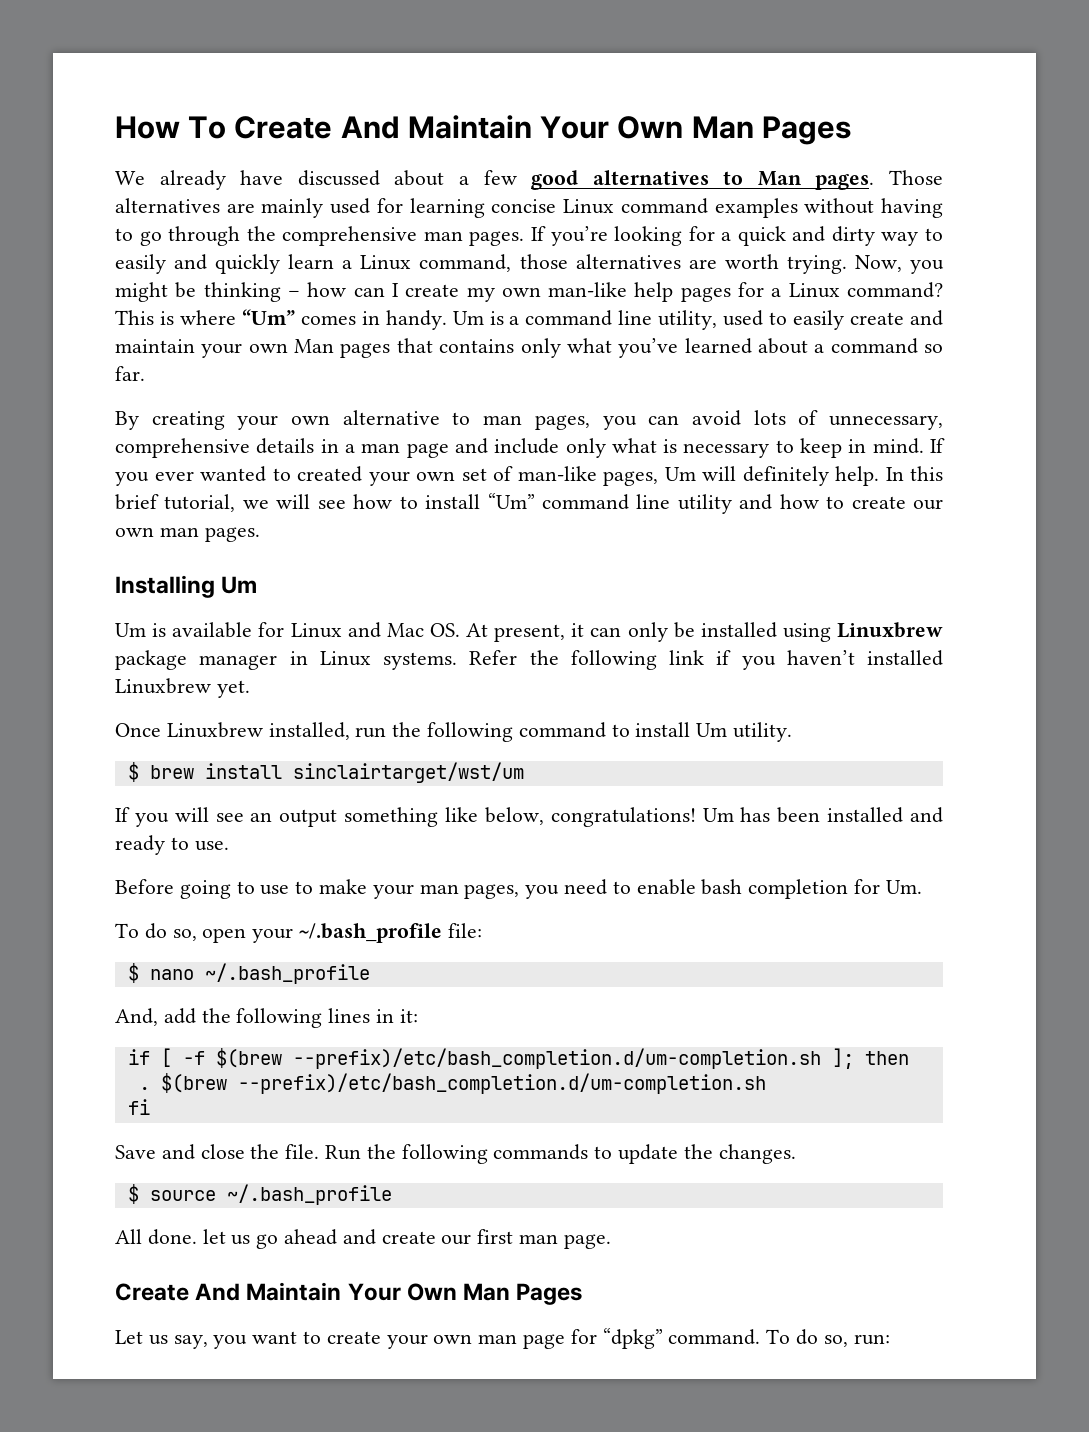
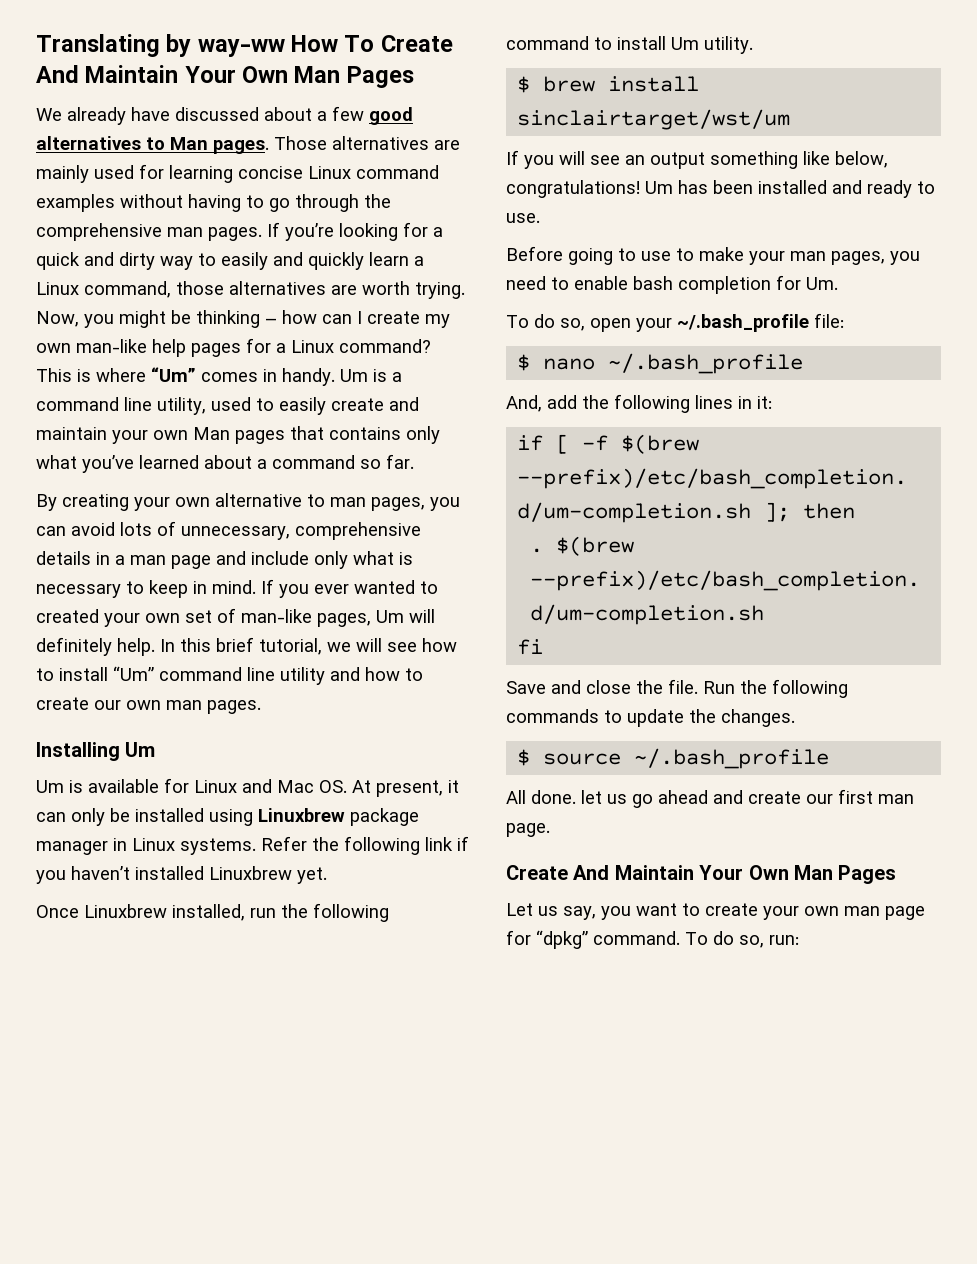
(115, 127) none -> [36,34,285,57] Translating by way-ww

